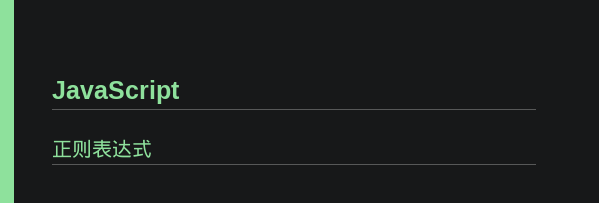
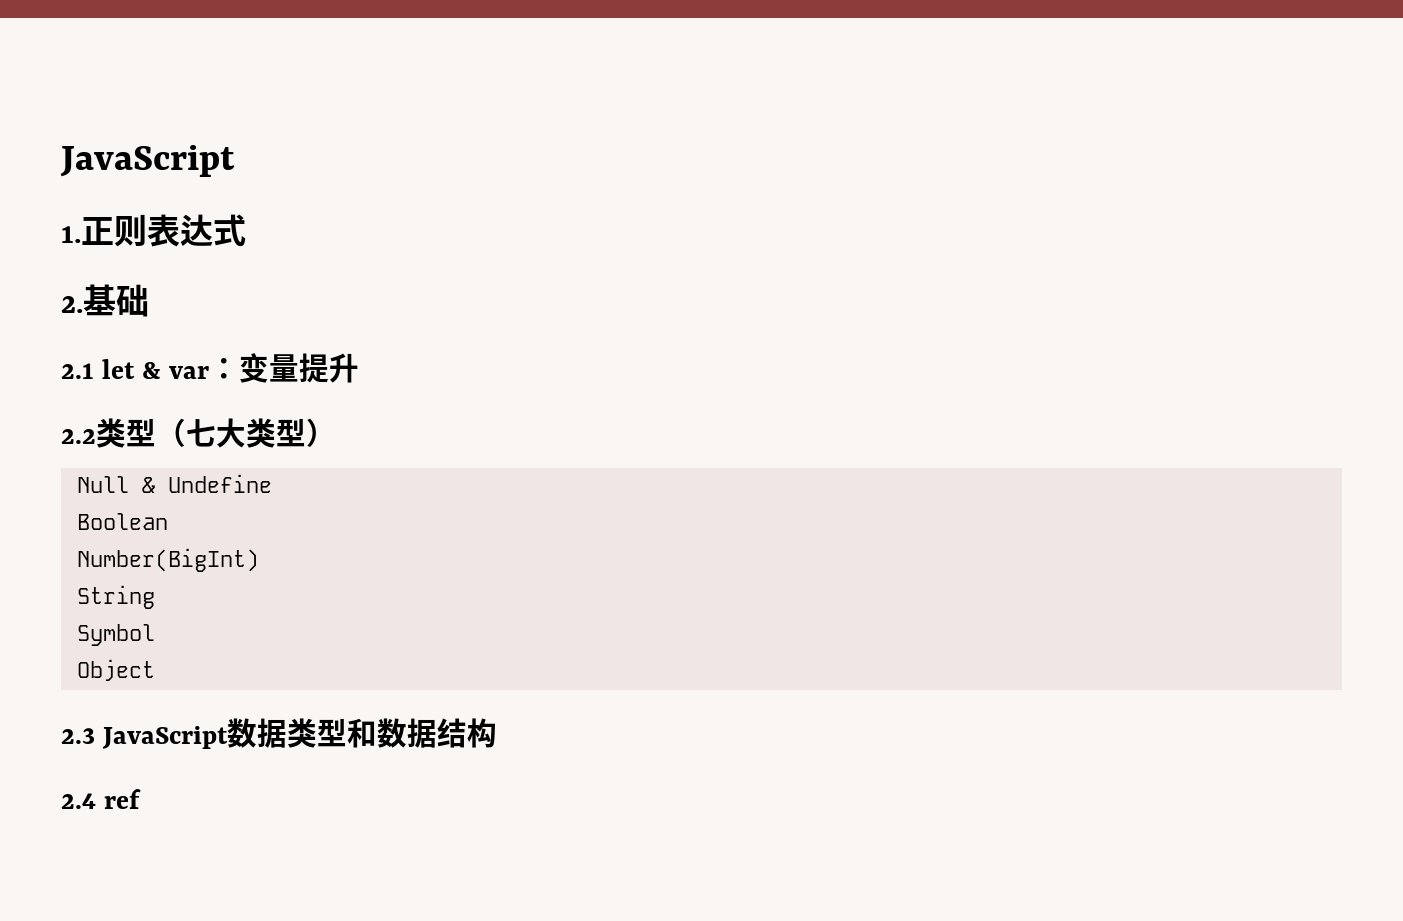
(180, 92) none -> [61,226,81,243] 1.
(152, 148) none -> [61,284,149,317] [61,353,359,383] [61,418,336,448] [76,474,272,493] [76,513,168,530] [76,548,259,572] [76,585,155,609] [76,624,155,646] [76,659,155,681] [61,718,497,749] [61,789,141,809] // 2.基础 // 2.1 let & var：变量提升 // 2.2类型（七大类型） // Null & Undefine // Boolean // Number(BigInt) // String // Symbol // Object // 2.3 JavaScript数据类型和数据结构 // 2.4 ref

